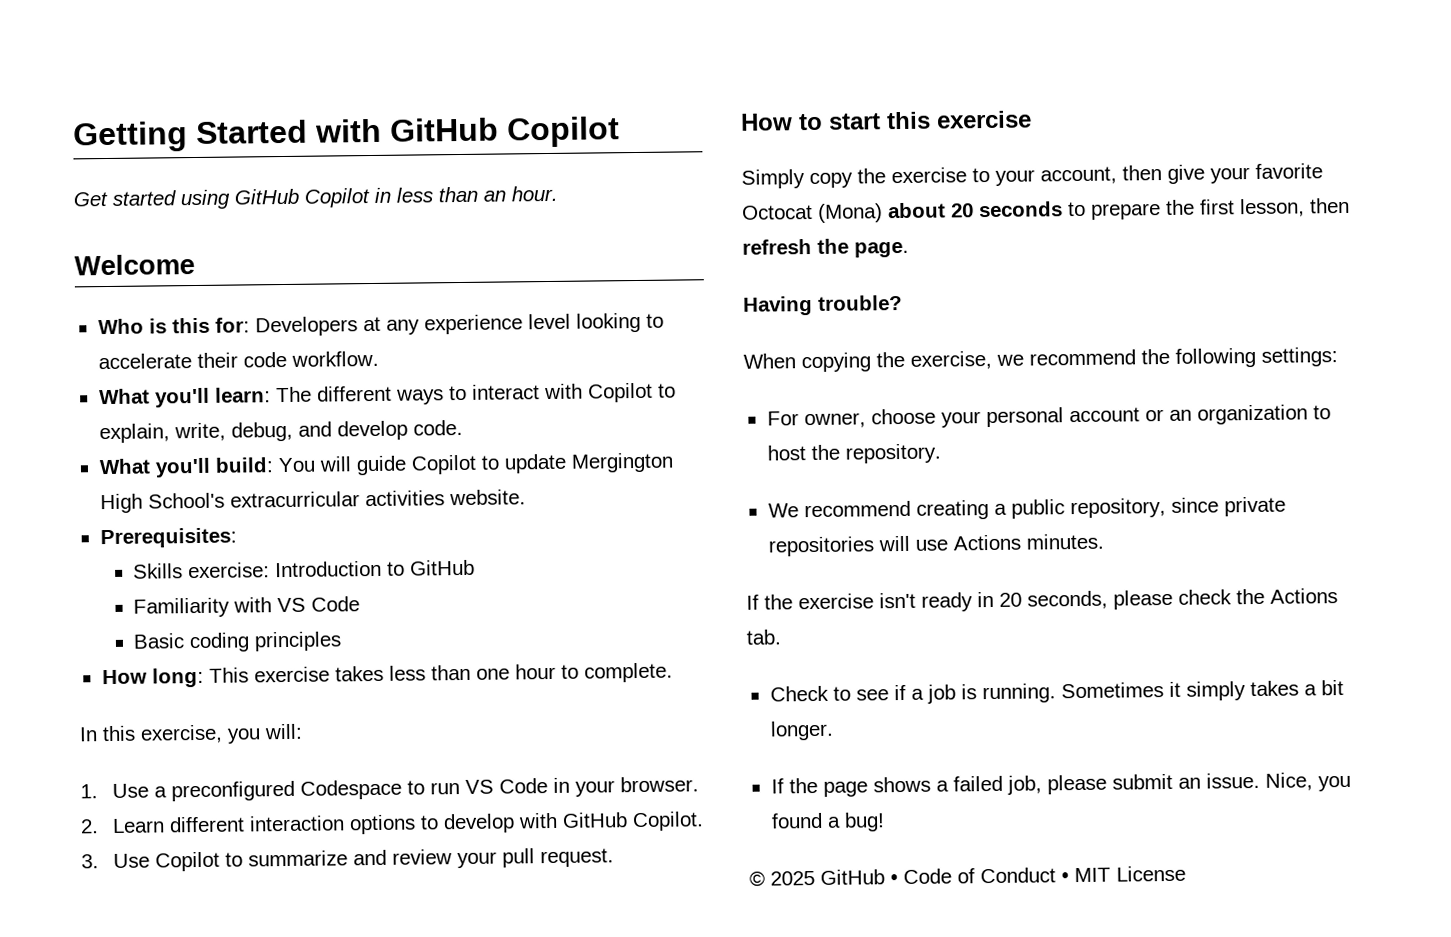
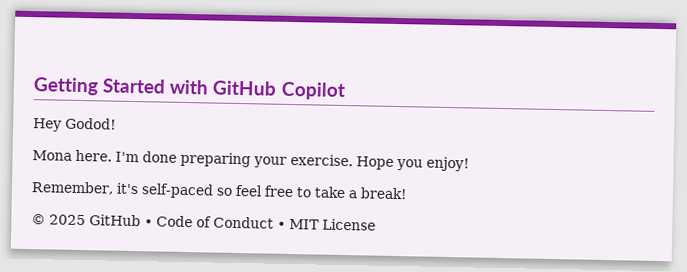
[73,185,558,210] [74,254,195,276] [97,312,664,337] [97,350,379,370] [98,382,676,408] [98,419,463,444] [98,452,674,478] [99,489,526,514] [99,527,237,549] [132,559,475,579] [132,596,360,618] [132,631,342,653] [101,662,673,688] [79,723,303,744] [80,776,700,802] [80,811,705,835] [81,848,615,872] [740,110,1032,131] [741,163,1323,189] [742,197,1350,223] [742,238,909,258] [743,294,903,316] [743,347,1338,373] [766,404,1331,429] [766,443,941,464] [767,496,1286,520] [767,533,1104,557] [746,588,1338,612] [746,629,781,645] [769,680,1344,704] [769,720,834,741] [770,772,1351,797] [770,812,885,832] Get started using GitHub Copilot in less than an hour. // Welcome // Who is this for: Developers at any experience level looking to accelerate their code workflow. // What you'll learn: The different ways to interact with Copilot to explain, write, debug, and develop code. // What you'll build: You will guide Copilot to update Mergington High School's extracurricular activities website. // Prerequisites: // Skills exercise: Introduction to GitHub // Familiarity with VS Code // Basic coding principles // How long: This exercise takes less than one hour to complete. // In this exercise, you will: // 1. Use a preconfigured Codespace to run VS Code in your browser. // 2. Learn different interaction options to develop with GitHub Copilot. // 3. Use Copilot to summarize and review your pull request. // How to start this exercise // Simply copy the exercise to your account, then give your favorite Octocat (Mona) about 20 seconds to prepare the first lesson, then refresh the page. // Having trouble? // When copying the exercise, we recommend the following settings: // For owner, choose your personal account or an organization to host the repository. // We recommend creating a public repository, since private repositories will use Actions minutes. // If the exercise isn't ready in 20 seconds, please check the Actions tab. // Check to see if a job is running. Sometimes it simply takes a bit longer. // If the page shows a failed job, please submit an issue. Nice, you found a bug! -> [33,117,117,132] [32,149,470,172] [31,181,408,200] Hey Godod! // Mona here. I'm done preparing your exercise. Hope you enjoy! // Remember, it's self-paced so feel free to take a break!

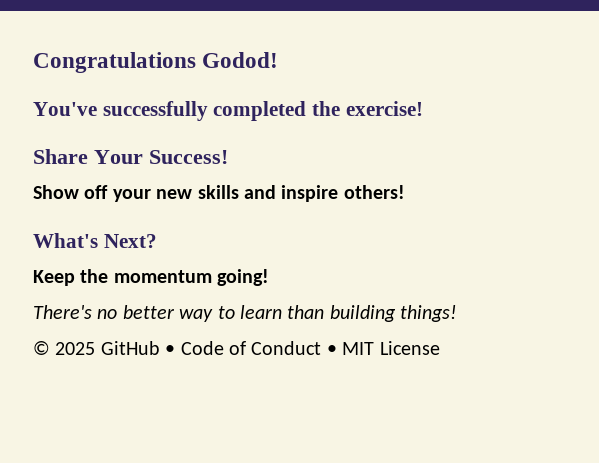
[33,77,346,101] [33,117,117,132] [32,149,470,172] [31,181,408,200] Getting Started with GitHub Copilot // Hey Godod! // Mona here. I'm done preparing your exercise. Hope you enjoy! // Remember, it's self-paced so feel free to take a break! -> [33,52,279,73] [33,101,423,121] [33,149,228,164] [33,185,405,202] [33,233,157,248] [33,269,270,286] [33,305,458,322] Congratulations Godod! // You've successfully completed the exercise! // Share Your Success! // Show off your new skills and inspire others! // What's Next? // Keep the momentum going! // There's no better way to learn than building things!

